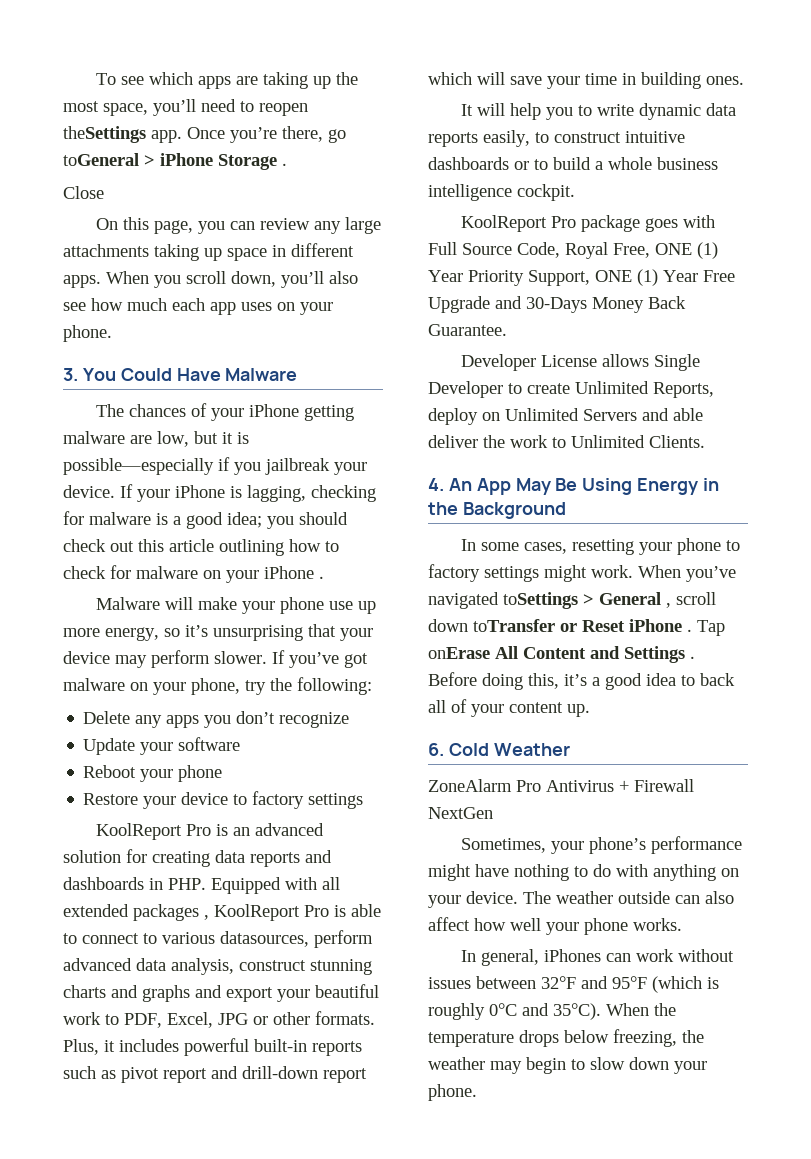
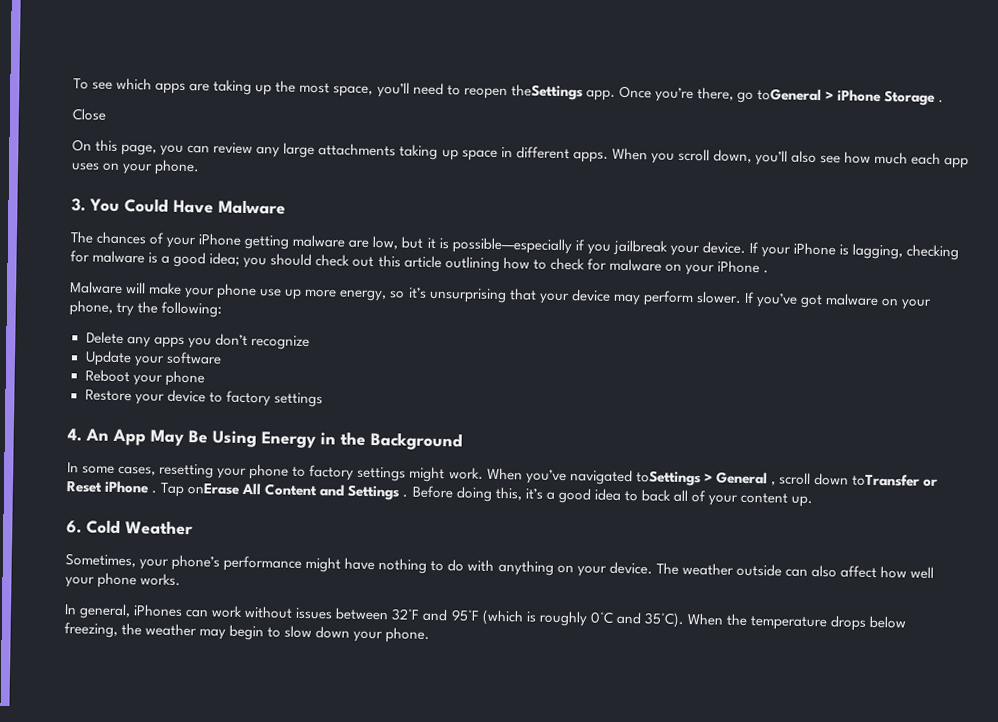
[95,823,324,840] [63,849,332,867] [63,877,340,894] [63,904,381,921] [63,930,373,948] [63,958,372,975] [63,984,379,1002] [63,1011,375,1028] [63,1038,362,1056] [63,1066,367,1083] [428,72,744,89] [460,103,736,120] [428,130,685,147] [428,157,718,170] [428,184,575,201] [460,215,715,232] [428,242,718,259] [428,269,735,286] [428,296,686,313] [428,324,507,336] [460,354,700,371] [428,381,714,398] [428,408,703,425] [428,435,705,448] // KoolReport Pro is an advanced solution for creating data reports and dashboards in PHP. Equipped with all extended packages , KoolReport Pro is able to connect to various datasources, perform advanced data analysis, construct stunning charts and graphs and export your beautiful work to PDF, Excel, JPG or other formats. Plus, it includes powerful built-in reports such as pivot report and drill-down report which will save your time in building ones. // It will help you to write dynamic data reports easily, to construct intuitive dashboards or to build a whole business intelligence cockpit. // KoolReport Pro package goes with Full Source Code, Royal Free, ONE (1) Year Priority Support, ONE (1) Year Free Upgrade and 30-Days Money Back Guarantee. // Developer License allows Single Developer to create Unlimited Reports, deploy on Unlimited Servers and able deliver the work to Unlimited Clients. -> (323, 400) none
[428,779,694,792] [428,807,493,819] // ZoneAlarm Pro Antivirus + Firewall NextGen -> (193, 528) none

